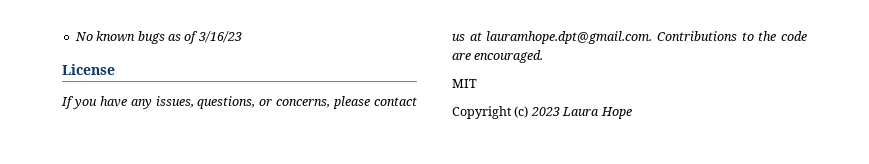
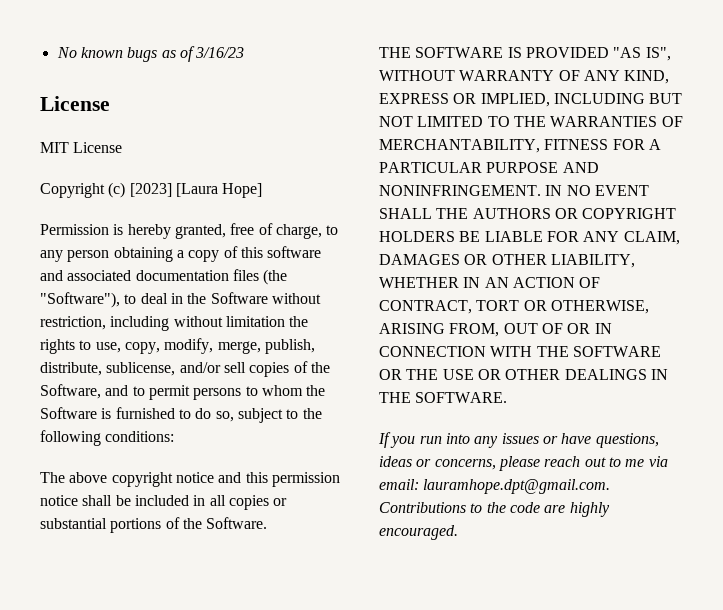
[61,96,417,109] [452,32,482,41] If you have any issues, questions, or concerns, please contact us at -> [40,142,123,153] [40,182,263,198] [40,223,339,239] [40,246,322,262] [40,269,288,285] [40,292,321,308] [40,316,309,331] [40,338,315,354] [40,361,330,377] [40,384,326,400] [40,407,322,423] [40,430,175,446] [40,472,340,487] [40,495,288,510] [40,517,268,533] [379,47,671,61] [379,70,670,84] [379,93,683,107] [379,116,683,127] [379,139,661,153] [379,162,599,173] [379,185,649,196] [379,208,677,219] [379,231,680,245] [379,254,635,268] [379,277,601,288] [379,300,649,314] [379,323,612,337] [379,346,661,357] [379,369,668,380] [379,392,508,403] [378,432,659,448] [379,456,668,471] [379,479,419,490] MIT License // Copyright (c) [2023] [Laura Hope] // Permission is hereby granted, free of charge, to any person obtaining a copy of this software and associated documentation files (the "Software"), to deal in the Software without restriction, including without limitation the rights to use, copy, modify, merge, publish, distribute, sublicense, and/or sell copies of the Software, and to permit persons to whom the Software is furnished to do so, subject to the following conditions: // The above copyright notice and this permission notice shall be included in all copies or substantial portions of the Software. // THE SOFTWARE IS PROVIDED "AS IS", WITHOUT WARRANTY OF ANY KIND, EXPRESS OR IMPLIED, INCLUDING BUT NOT LIMITED TO THE WARRANTIES OF MERCHANTABILITY, FITNESS FOR A PARTICULAR PURPOSE AND NONINFRINGEMENT. IN NO EVENT SHALL THE AUTHORS OR COPYRIGHT HOLDERS BE LIABLE FOR ANY CLAIM, DAMAGES OR OTHER LIABILITY, WHETHER IN AN ACTION OF CONTRACT, TORT OR OTHERWISE, ARISING FROM, OUT OF OR IN CONNECTION WITH THE SOFTWARE OR THE USE OR OTHER DEALINGS IN THE SOFTWARE. // If you run into any issues or have questions, ideas or concerns, please reach out to me via email:
(471, 56) none -> [569,502,610,517] highly
[452,79,477,88] [452,106,632,119] // MIT // Copyright (c) 2023 Laura Hope -> (458, 532) none

